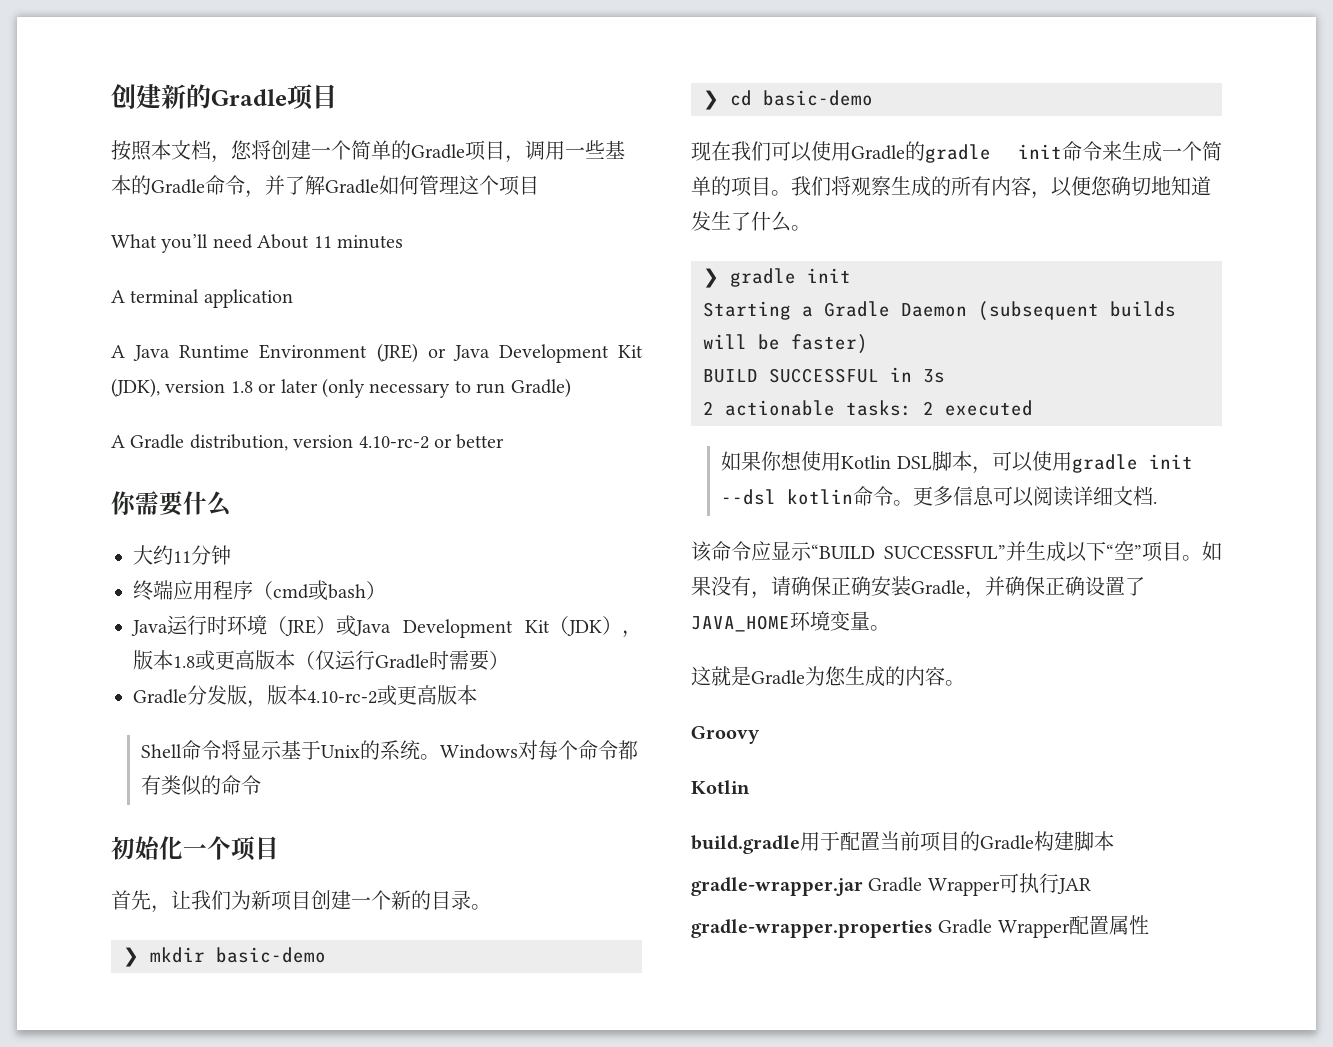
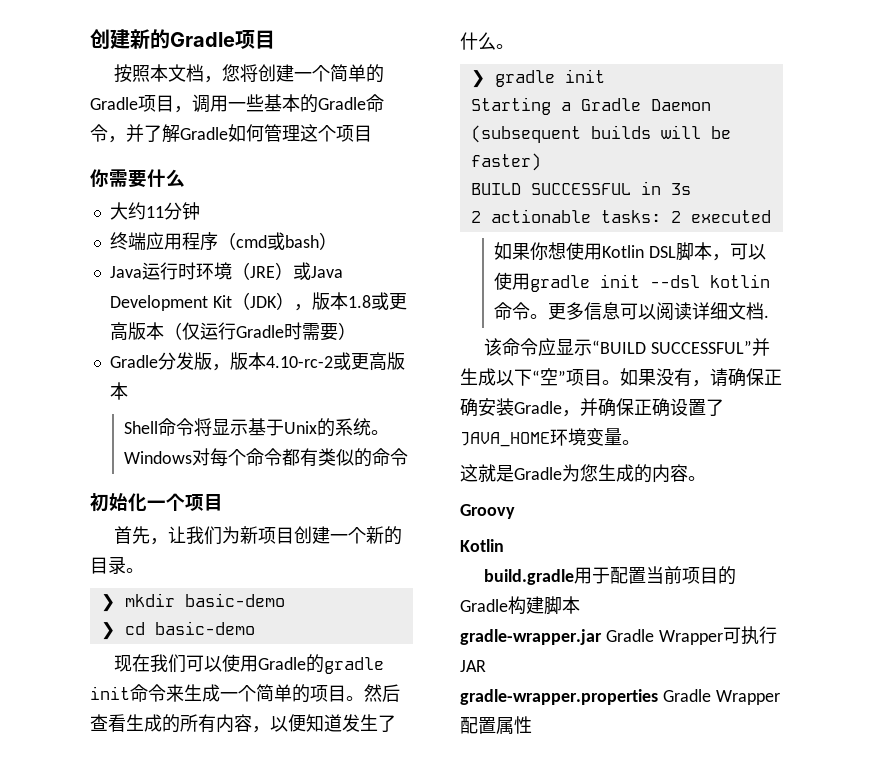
[111,234,403,253] [111,289,293,308] [111,343,643,363] [111,378,571,398] [111,434,505,451] // What you’ll need About 11 minutes // A terminal application // A Java Runtime Environment (JRE) or Java Development Kit (JDK), version 1.8 or later (only necessary to run Gradle) // A Gradle distribution, version 4.10-rc-2 or better -> (372, 133) none
[791,176,891,196] 我们将观察 -> [364,684,400,702] [90,714,126,732] 然后查看
[1091,176,1171,196] 您确切地 -> (306, 723) none

